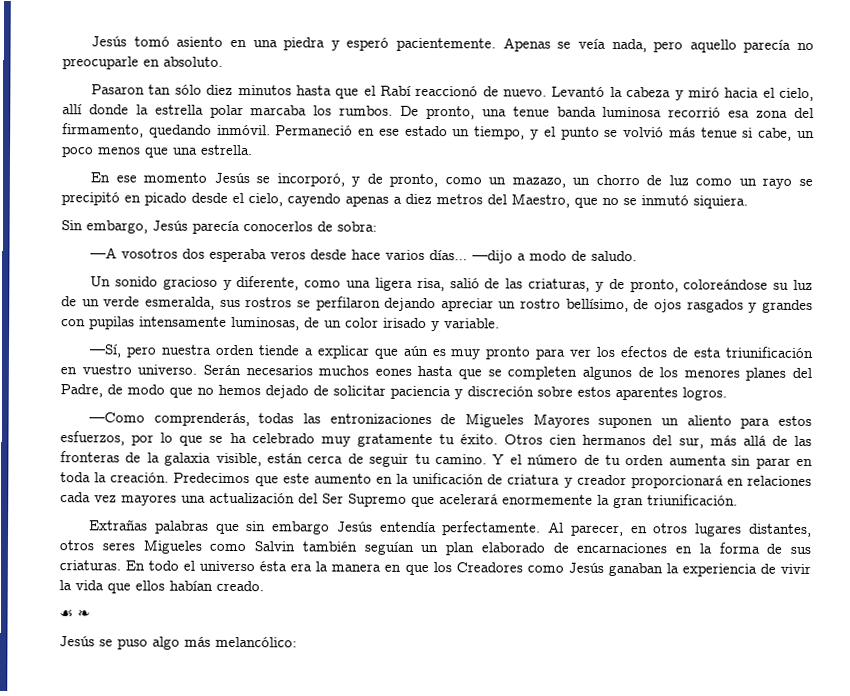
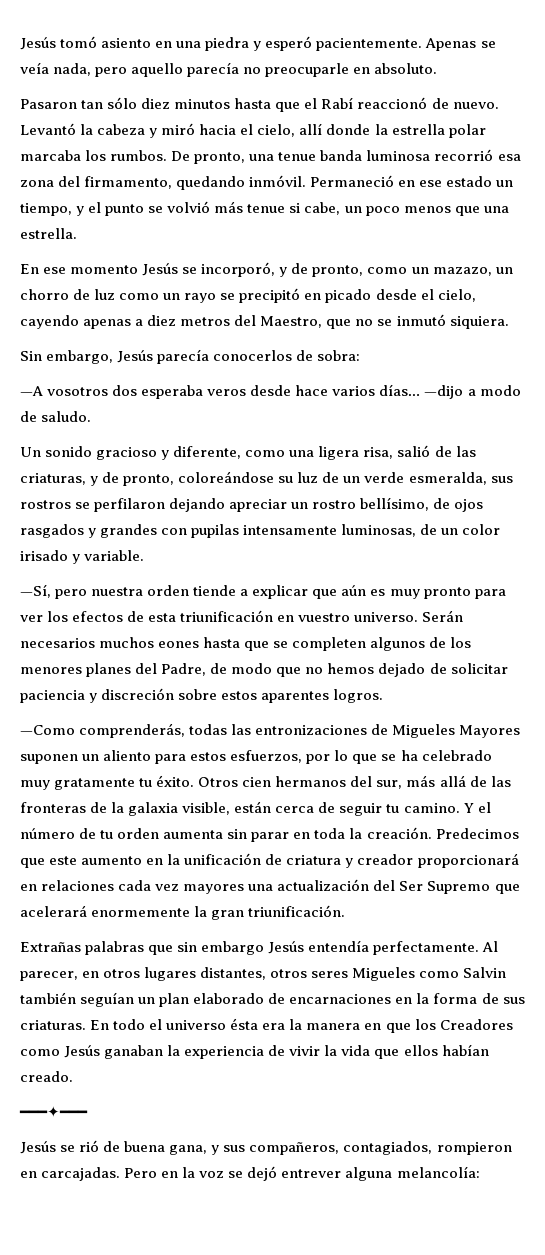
[59,609,91,619] [59,636,297,650] ☙ ❧ // Jesús se puso algo más melancólico: -> [19,1105,88,1118] [20,1140,512,1155] [20,1166,480,1181] ━━━✦━━━ // Jesús se rió de buena gana, y sus compañeros, contagiados, rompieron en carcajadas. Pero en la voz se dejó entrever alguna melancolía:

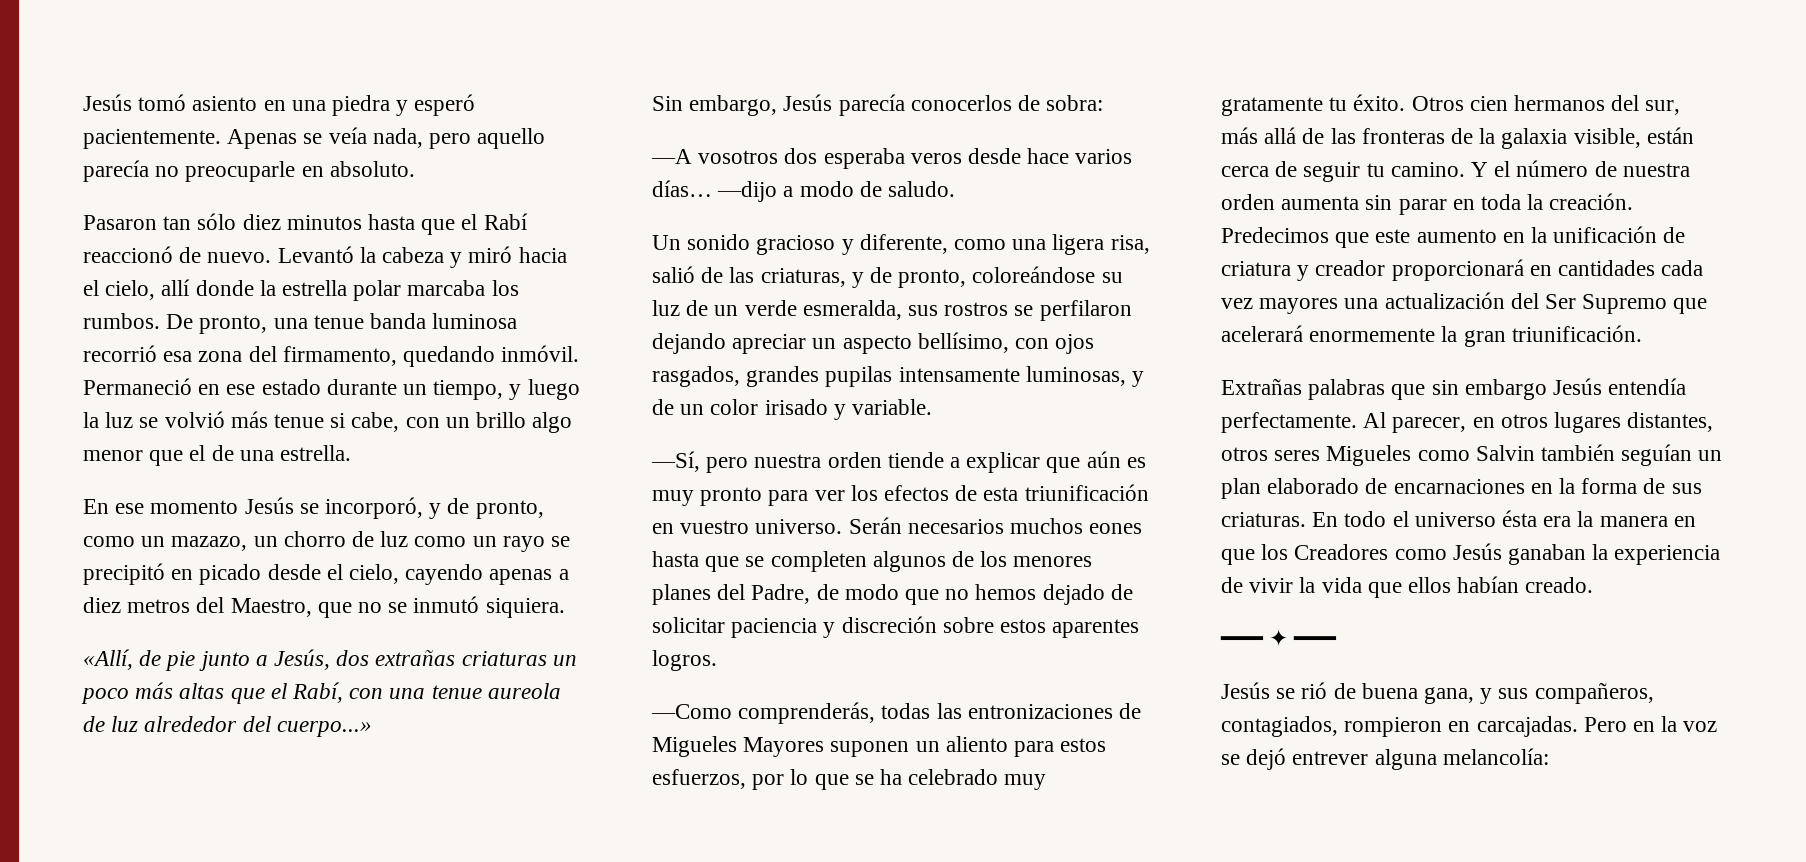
(493, 181) none -> [326,379,397,395] durante
[88,202,145,216] el punto -> [527,379,580,400] [83,412,134,428] luego la luz
[344,206,480,216] un poco menos que -> [405,412,573,433] [83,445,234,466] con un brillo algo menor que el de
(509, 322) none -> [83,649,577,671] [81,682,561,704] [83,716,372,737] // «Allí, de pie junto a Jesús, dos extrañas criaturas un poco más altas que el Rabí, con una tenue aureola de luz alrededor del cuerpo...»
[312,497,484,512] [20,524,188,538] rostro bellísimo, de ojos rasgados y grandes con -> [842,332,1095,354] [652,366,820,387] aspecto bellísimo, con ojos rasgados, grandes
(417, 530) none -> [1132,371,1145,387] y
[100,830,114,839] tu -> [1622,163,1690,177] nuestra
[41,880,115,891] relaciones -> [1558,260,1656,276] cantidades
[19,1105,88,1118] ━━━✦━━━ -> [1220,628,1338,647] ━━━ ✦ ━━━

